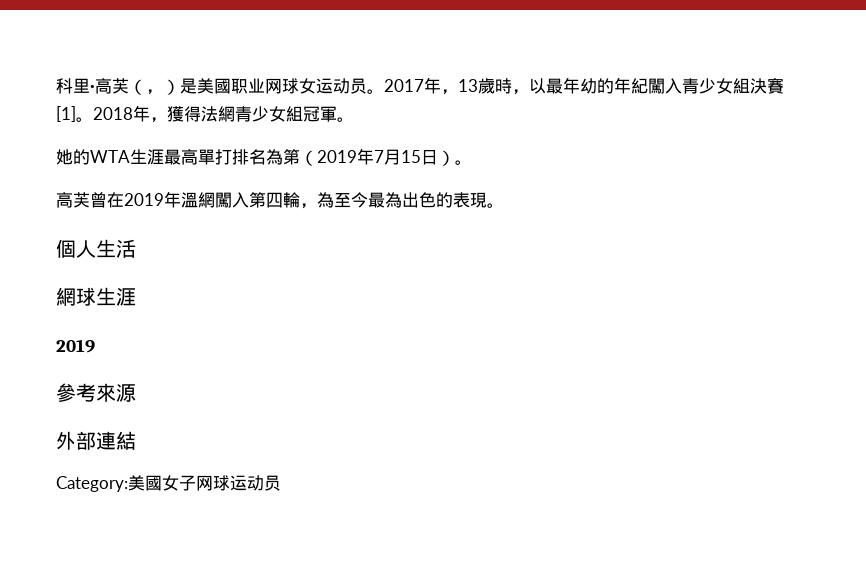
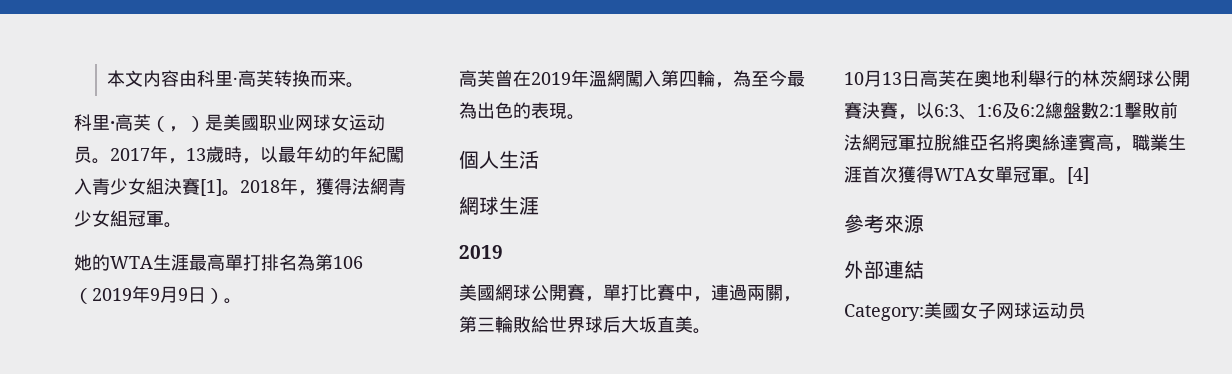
(56, 86) none -> [107,70,365,88] 本文内容由科里·高芙转换而来。 //
(300, 157) none -> [333,256,363,269] 106
[374,149,421,165] 7月15 -> [150,286,188,303] 9月9
(95, 346) none -> [459,284,801,302] [459,316,711,334] [844,70,1190,87] [844,102,1178,120] [844,134,1186,152] [844,166,1089,184] // 美國網球公開賽，單打比賽中，連過兩關，第三輪敗給世界球后大坂直美。 // 10月13日高芙在奧地利舉行的林茨網球公開賽決賽，以6:3、1:6及6:2總盤數2:1擊敗前法網冠軍拉脫維亞名將奧絲達賓高，職業生涯首次獲得WTA女單冠軍。[4]

